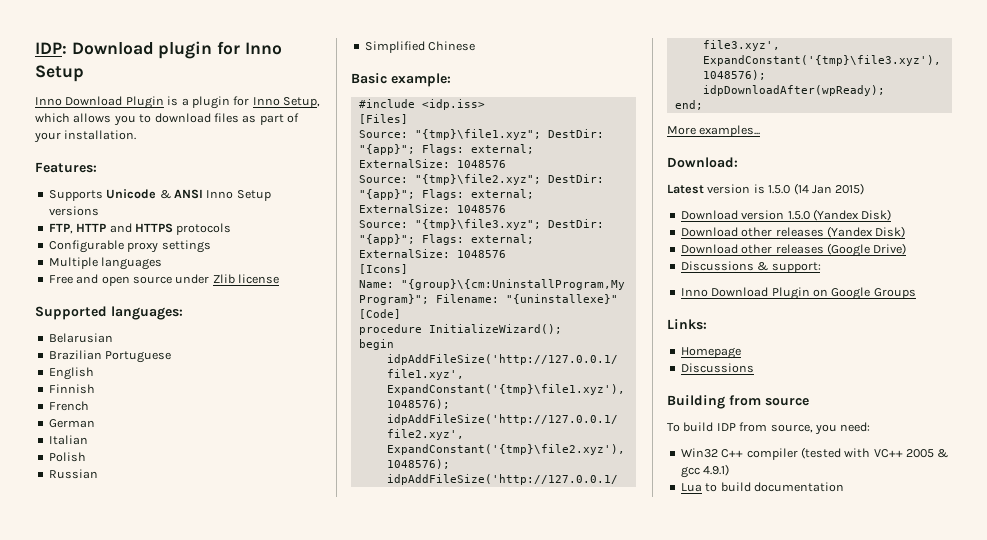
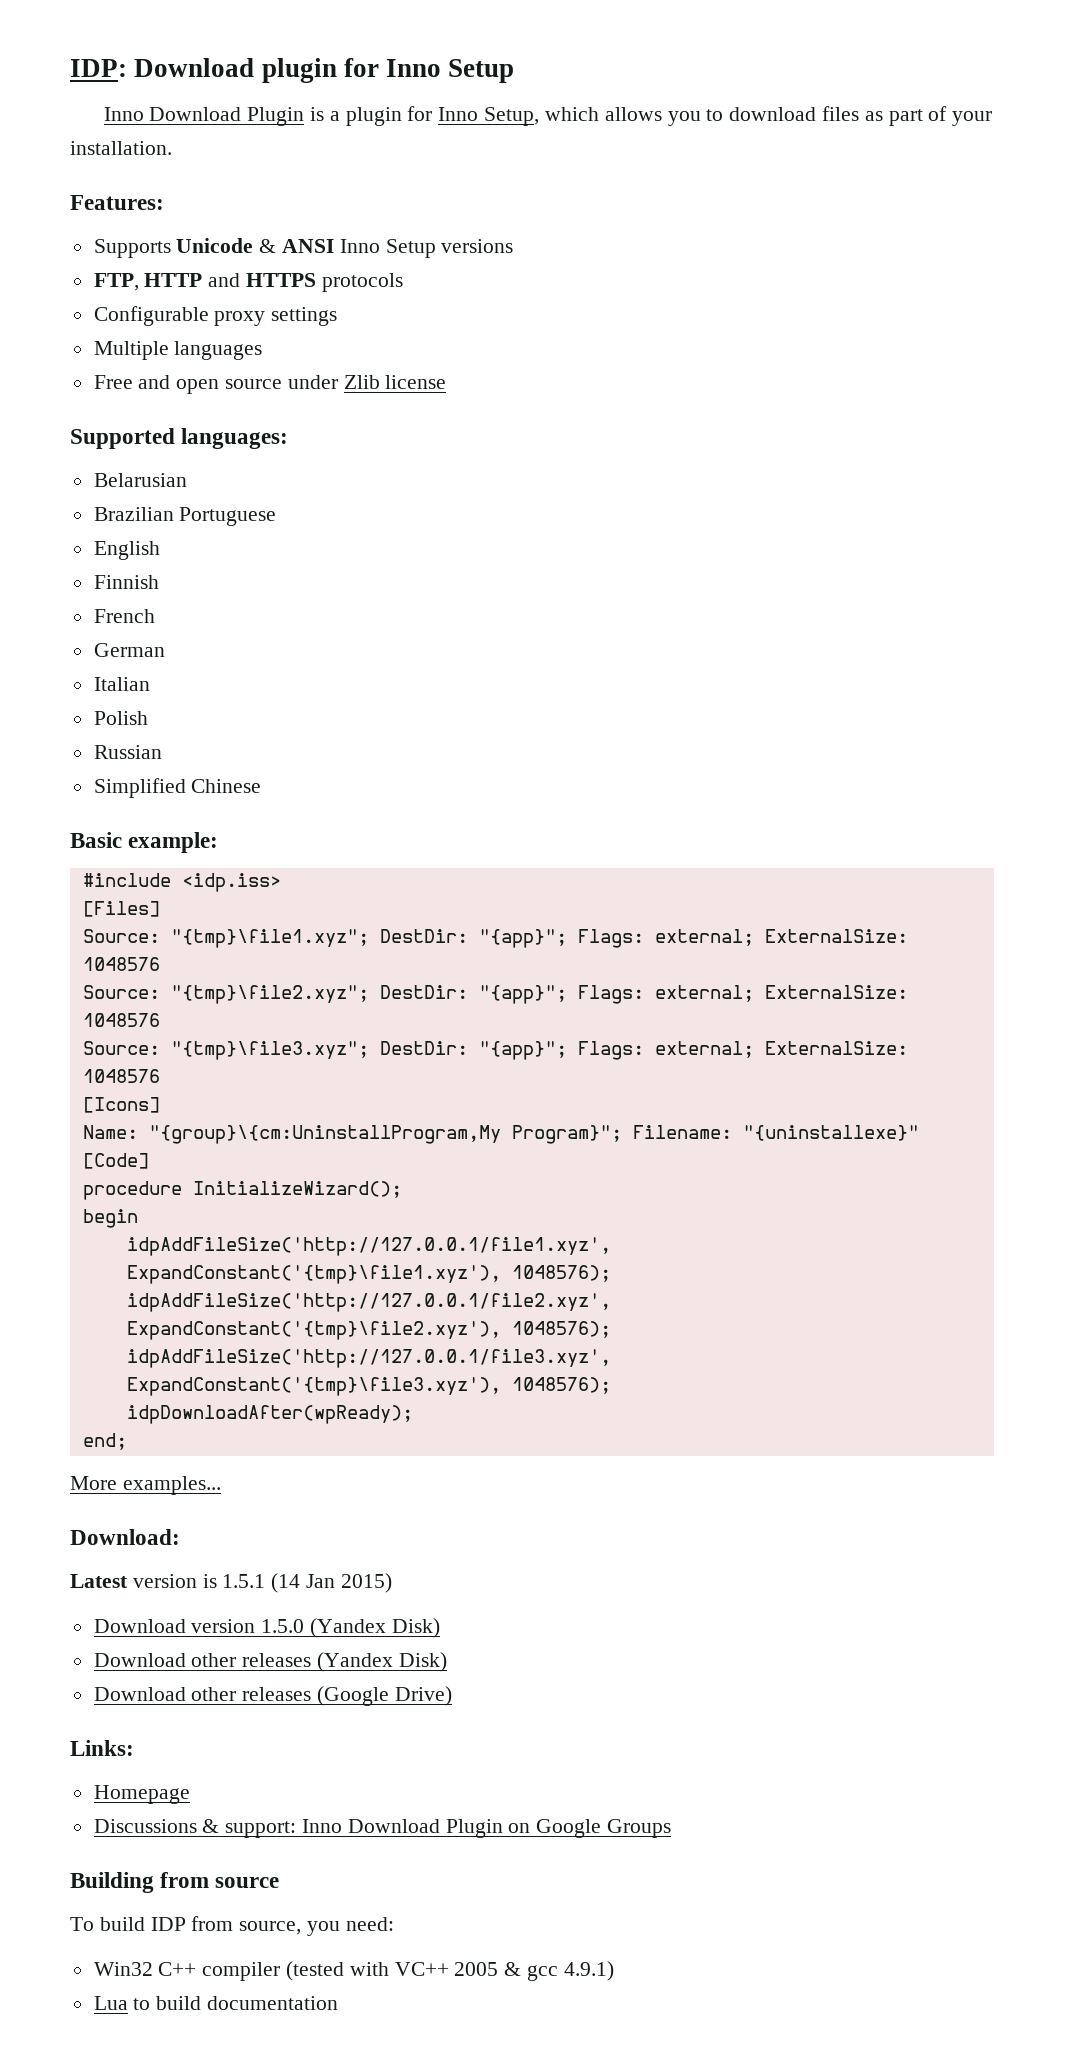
[768,185,791,194] 1.5.0 -> [222,1574,266,1588] 1.5.1
(907, 249) none -> [70,1740,134,1756] [93,1785,190,1804] // Links: // Homepage
(821, 267) // -> (297, 1829) none
[667,319,707,330] [680,347,741,359] [680,363,754,373] // Links: // Homepage // Discussions -> (672, 1828) none

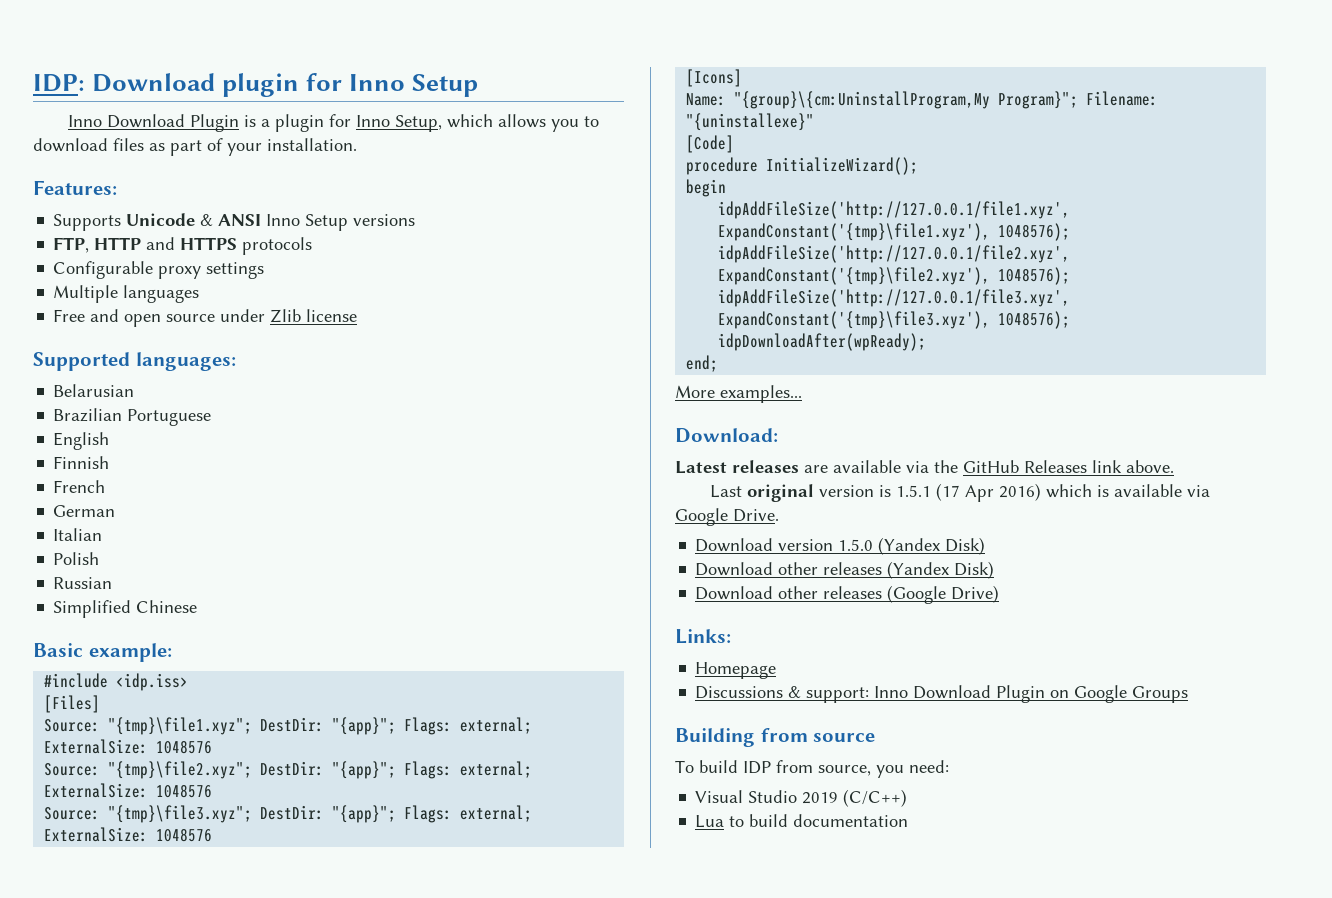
[132,1573,392,1593] version is 1.5.1 (14 Jan 2015) -> [732,460,1174,473] [709,483,1210,502] [675,508,779,526] releases are available via the GitHub Releases link above. // Last original version is 1.5.1 (17 Apr 2016) which is available via Google Drive.
[93,1961,614,1981] Win32 C++ compiler (tested with VC++ 2005 & gcc 4.9.1) -> [695,789,908,807] Visual Studio 2019 (C/C++)

